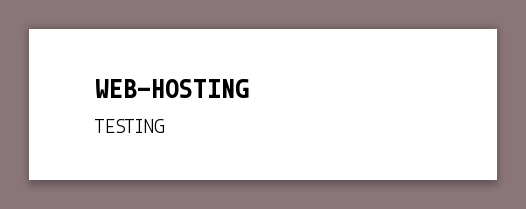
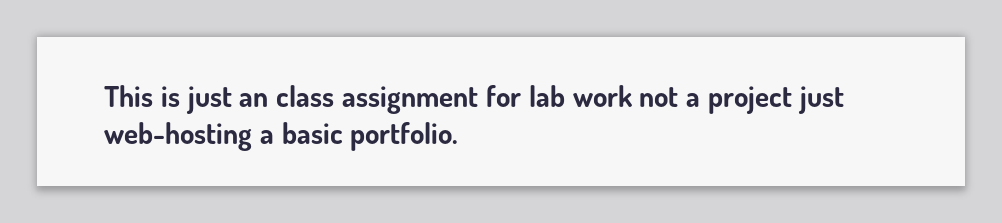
[94,79,249,98] [94,119,165,133] WEB-HOSTING // TESTING -> [104,85,844,114] [104,122,459,151] This is just an class assignment for lab work not a project just web-hosting a basic portfolio.

